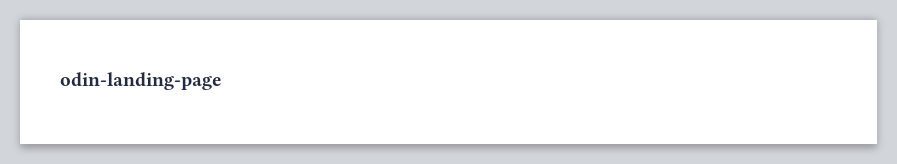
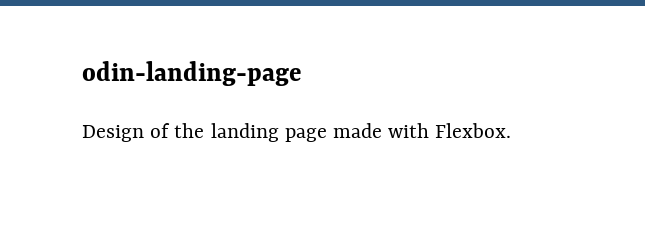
(222, 81) none -> [82,123,512,142] // Design of the landing page made with Flexbox.

